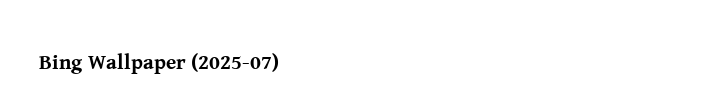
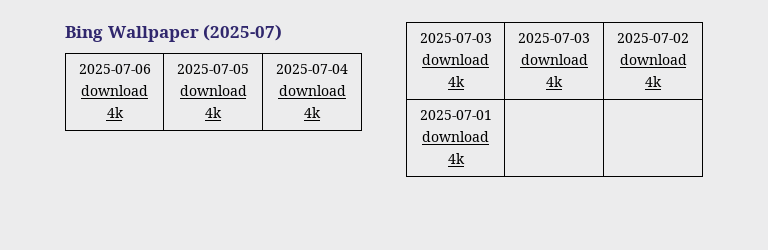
(280, 62) none -> [78,64,151,74] [81,85,148,96] [106,107,124,118] [177,64,249,74] [179,85,247,96] [205,107,222,118] [276,64,348,74] [278,85,346,96] [304,107,321,118] [419,33,492,43] [422,54,489,65] [447,76,465,87] [518,33,590,43] [520,54,588,65] [546,76,563,87] [617,33,689,43] [619,54,687,65] [645,76,662,87] [419,110,492,120] [422,131,489,142] [447,153,465,164] // 2025-07-06 download 4k | 2025-07-05 download 4k | 2025-07-04 download 4k // 2025-07-03 download 4k | 2025-07-03 download 4k | 2025-07-02 download 4k // 2025-07-01 download 4k | |

